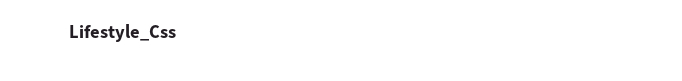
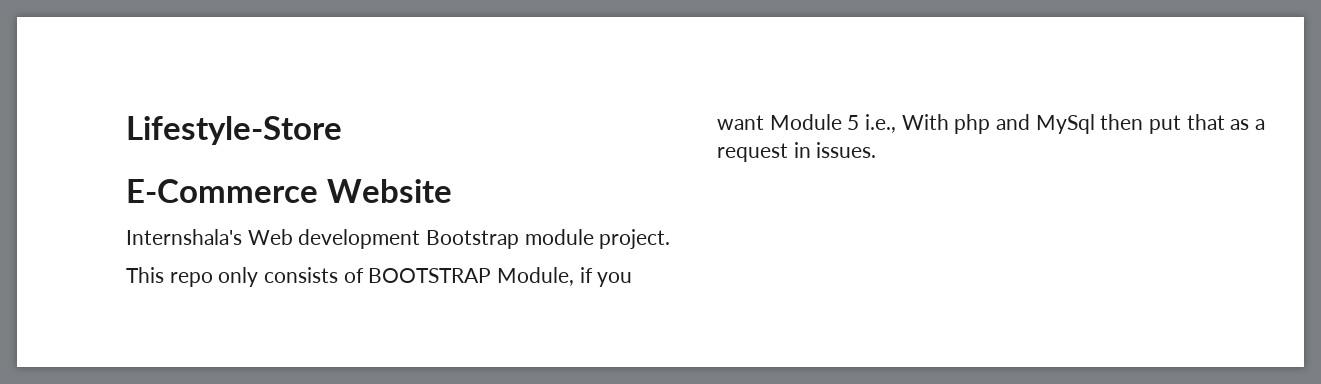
[69,24,176,42] Lifestyle_Css -> [126,116,342,145] [126,179,452,203] [126,229,671,249] [126,267,633,287] [717,114,1266,134] [717,142,877,162] Lifestyle-Store // E-Commerce Website // Internshala's Web development Bootstrap module project. // This repo only consists of BOOTSTRAP Module, if you want Module 5 i.e., With php and MySql then put that as a request in issues.

